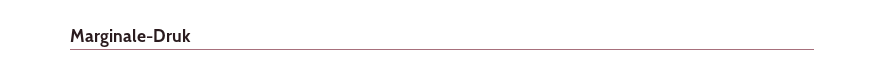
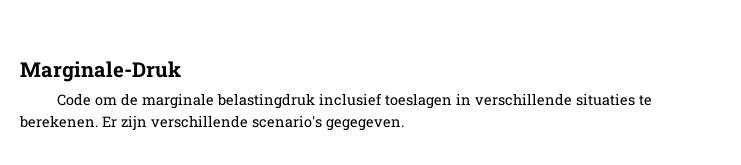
(191, 38) none -> [56,93,652,109] [19,115,404,131] // Code om de marginale belastingdruk inclusief toeslagen in verschillende situaties te berekenen. Er zijn verschillende scenario's gegegeven.

